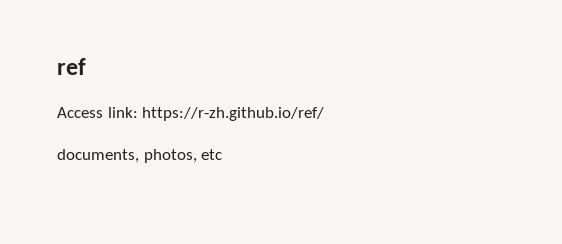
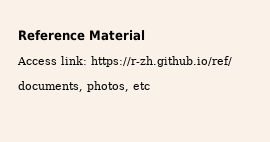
[57,58,86,75] ref -> [18,30,145,41] Reference Material

